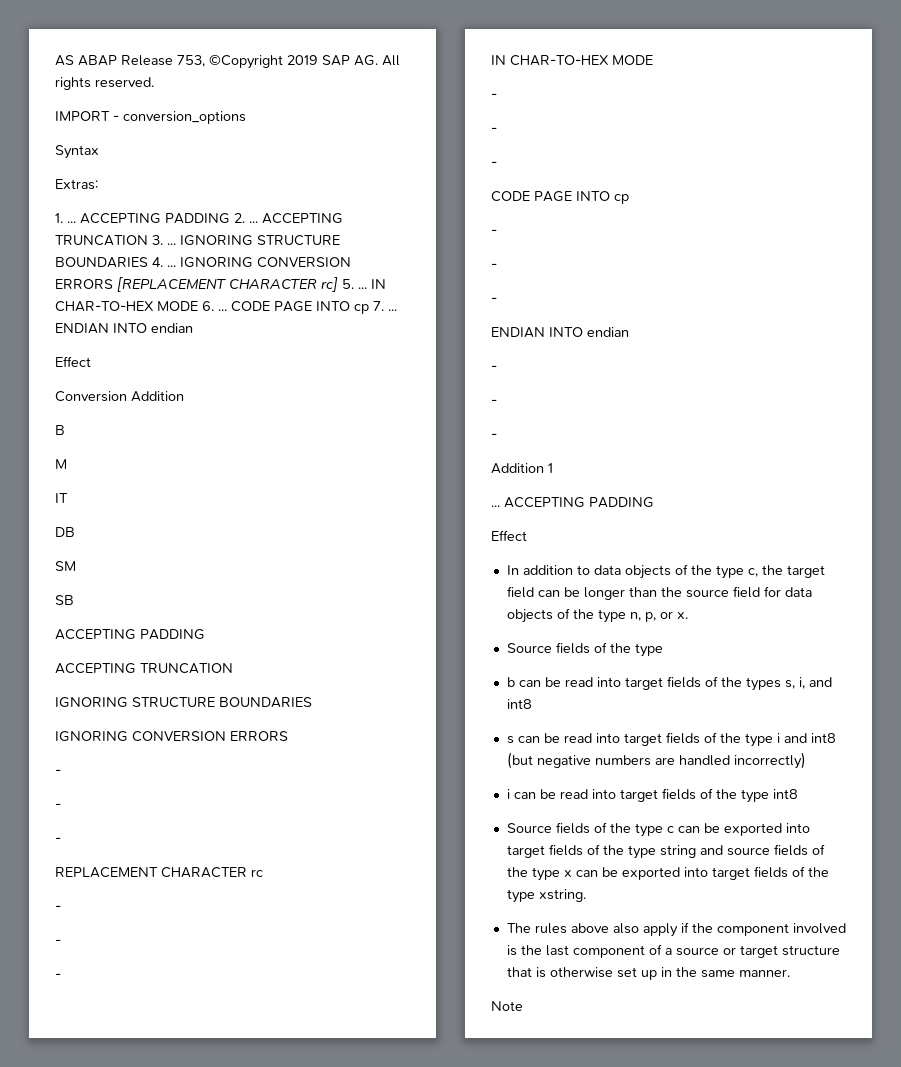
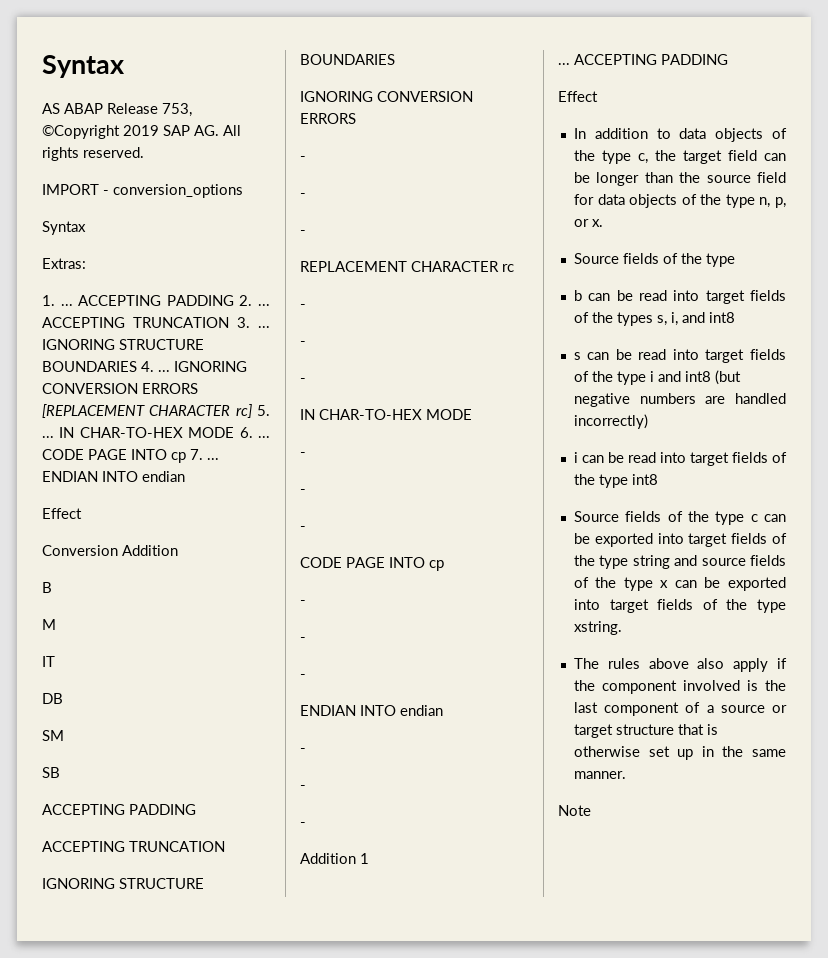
(55, 60) none -> [42,55,125,78] Syntax //

